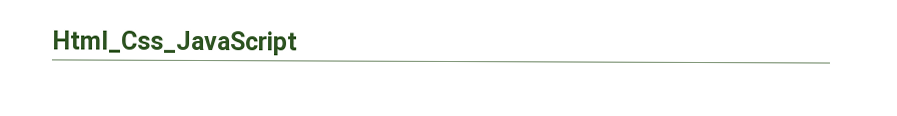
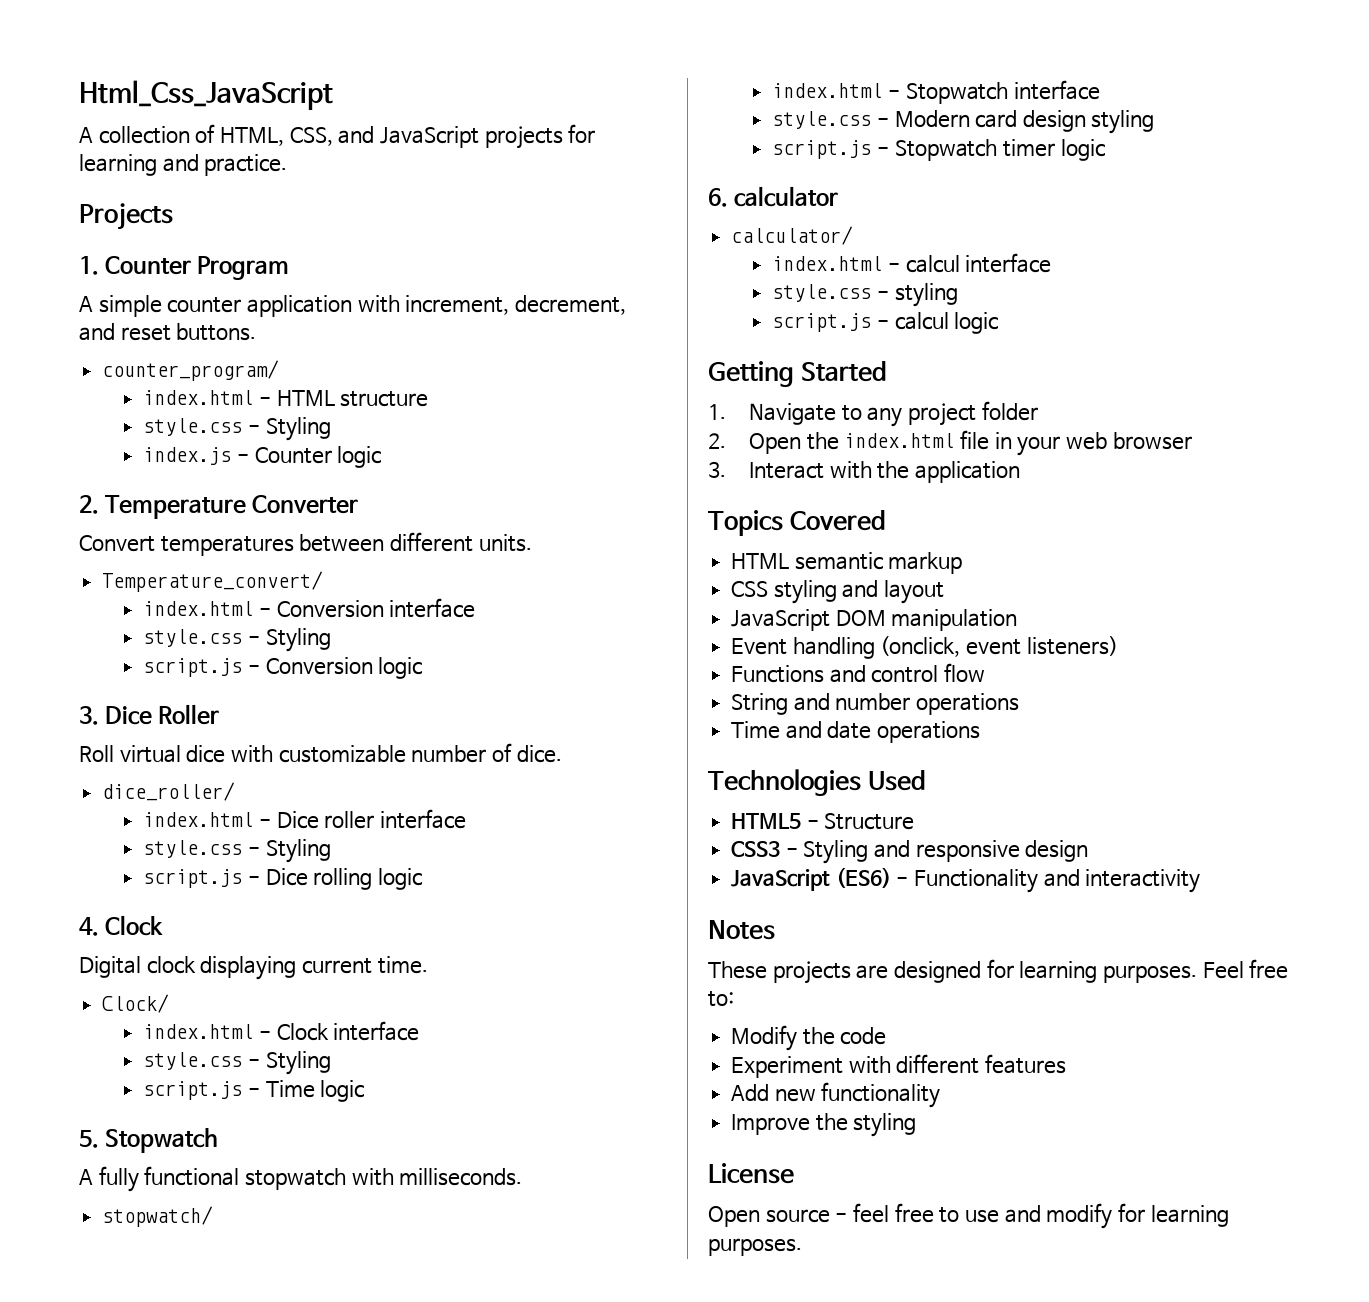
(298, 43) none -> [79,124,596,149] [79,154,288,176] [79,203,173,230] [79,256,290,280] [79,295,626,317] [79,323,257,341] [102,360,280,381] [143,390,429,407] [143,417,331,441] [143,446,382,468] [79,495,359,519] [79,532,532,556] [102,571,324,592] [143,598,476,618] [143,628,331,652] [143,657,423,679] [79,704,220,725] [79,743,562,763] [102,782,236,801] [143,809,466,829] [143,839,331,863] [143,868,422,890] [79,915,164,936] [79,956,428,980] [102,994,170,1013] [143,1021,420,1041] [143,1051,331,1075] [143,1080,365,1102] [79,1128,219,1153] [79,1166,523,1192] [102,1206,214,1227] [772,80,1101,104] [772,110,1155,134] [772,139,1105,161] [708,186,839,207] [731,226,854,245] [772,253,1052,273] [772,283,958,307] [772,312,999,334] [708,361,887,387] [708,401,1038,427] [708,430,1192,456] [708,461,1021,483] [708,510,886,536] [731,552,963,574] [731,580,945,604] [731,609,1018,631] [731,636,1118,659] [731,663,986,683] [731,693,1020,715] [731,721,981,743] [708,769,926,796] [731,813,915,830] [731,840,1089,864] [731,867,1201,893] [708,920,775,940] [708,959,1289,984] [708,991,734,1007] [731,1025,887,1051] [731,1054,1067,1078] [731,1082,941,1108] [731,1113,917,1137] [708,1163,794,1184] [708,1203,1229,1229] [708,1238,802,1256] // A collection of HTML, CSS, and JavaScript projects for learning and practice. // Projects // 1. Counter Program // A simple counter application with increment, decrement, and reset buttons. // counter_program/ // index.html - HTML structure // style.css - Styling // index.js - Counter logic // 2. Temperature Converter // Convert temperatures between different units. // Temperature_convert/ // index.html - Conversion interface // style.css - Styling // script.js - Conversion logic // 3. Dice Roller // Roll virtual dice with customizable number of dice. // dice_roller/ // index.html - Dice roller interface // style.css - Styling // script.js - Dice rolling logic // 4. Clock // Digital clock displaying current time. // Clock/ // index.html - Clock interface // style.css - Styling // script.js - Time logic // 5. Stopwatch // A fully functional stopwatch with milliseconds. // stopwatch/ // index.html - Stopwatch interface // style.css - Modern card design styling // script.js - Stopwatch timer logic // 6. calculator // calculator/ // index.html - calcul interface // style.css - styling // script.js - calcul logic // Getting Started // 1. Navigate to any project folder // 2. Open the index.html file in your web browser // 3. Interact with the application // Topics Covered // HTML semantic markup // CSS styling and layout // JavaScript DOM manipulation // Event handling (onclick, event listeners) // Functions and control flow // String and number operations // Time and date operations // Technologies Used // HTML5 - Structure // CSS3 - Styling and responsive design // JavaScript (ES6) - Functionality and interactivity // Notes // These projects are designed for learning purposes. Feel free to: // Modify the code // Experiment with different features // Add new functionality // Improve the styling // License // Open source - feel free to use and modify for learning purposes.

